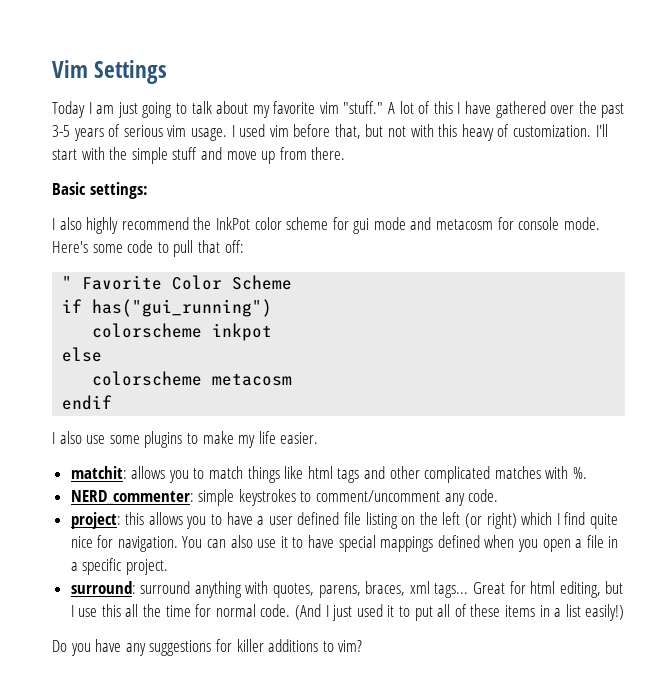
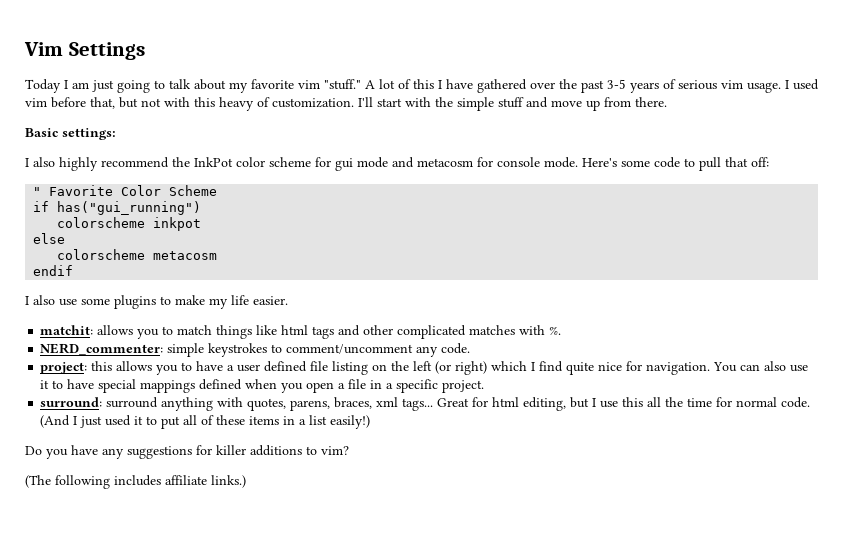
(363, 646) none -> [25,475,246,489] // (The following includes affiliate links.)

